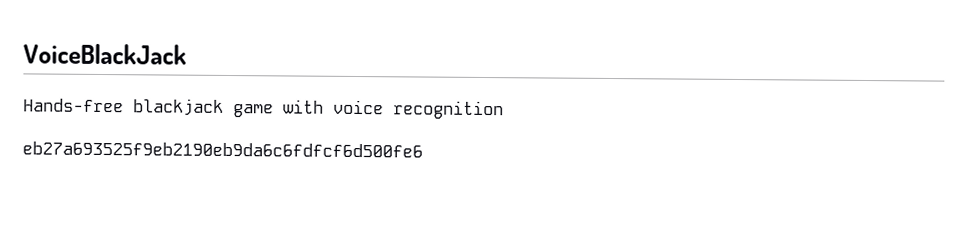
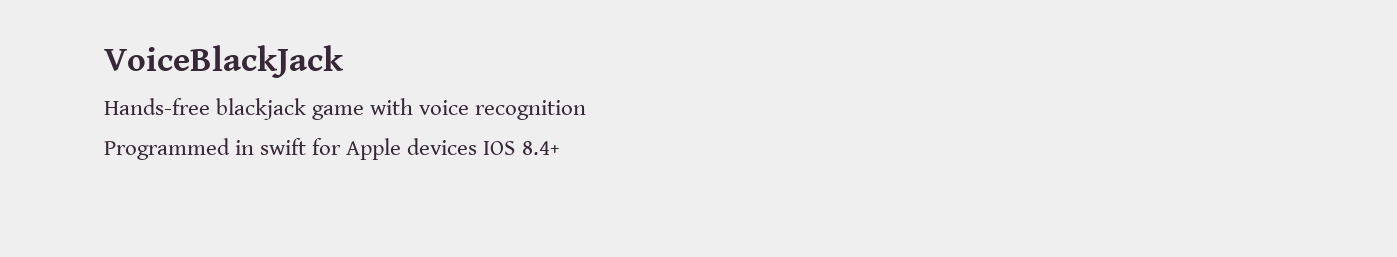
[22,141,423,158] eb27a693525f9eb2190eb9da6c6fdfcf6d500fe6 -> [104,138,560,160] Programmed in swift for Apple devices IOS 8.4+

